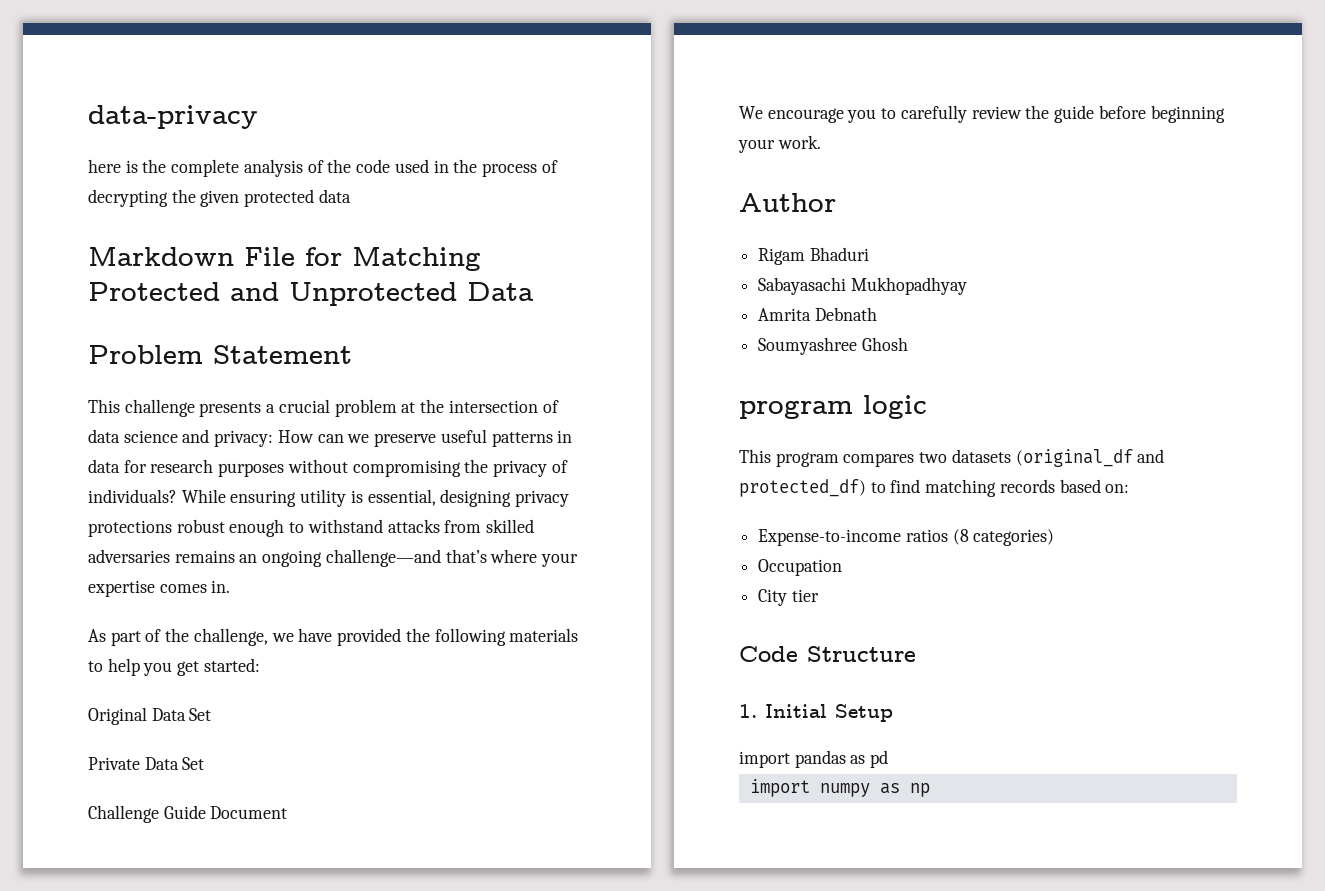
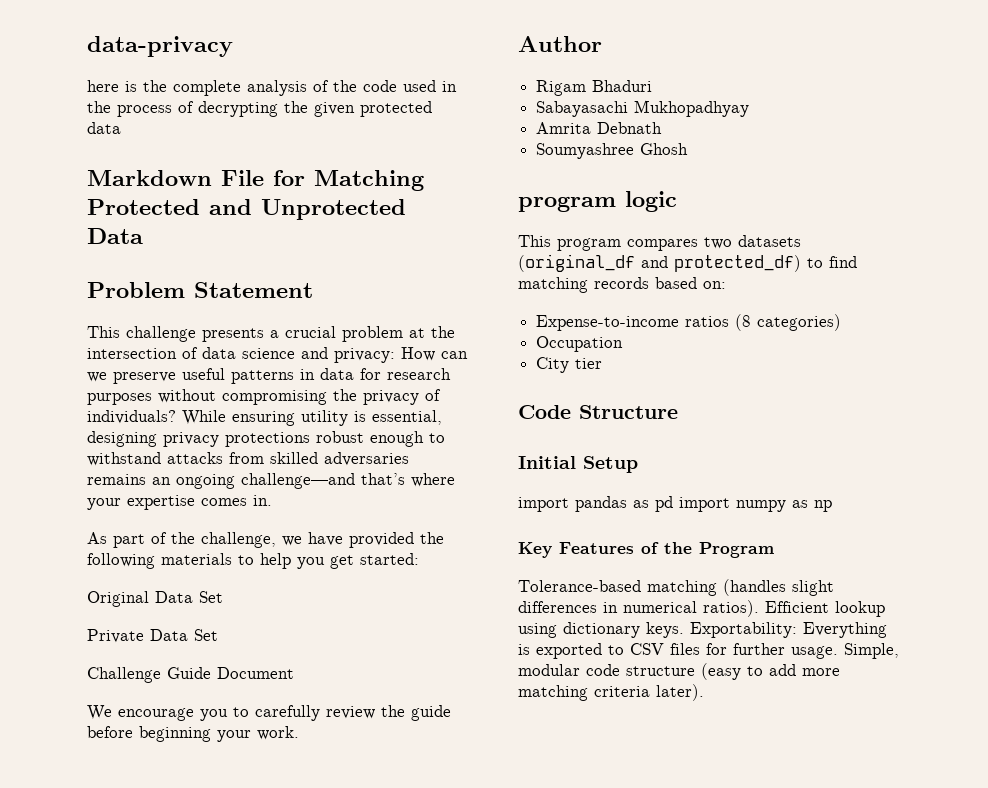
[739,704,757,718] 1. -> (678, 412) none
(889, 759) // -> (673, 504) none
(930, 790) none -> [518,542,774,558] [518,579,834,596] [518,600,885,617] [518,622,887,638] [518,643,899,659] [518,663,840,680] [518,684,704,701] // Key Features of the Program // Tolerance-based matching (handles slight differences in numerical ratios). Efficient lookup using dictionary keys. Exportability: Everything is exported to CSV files for further usage. Simple, modular code structure (easy to add more matching criteria later).

